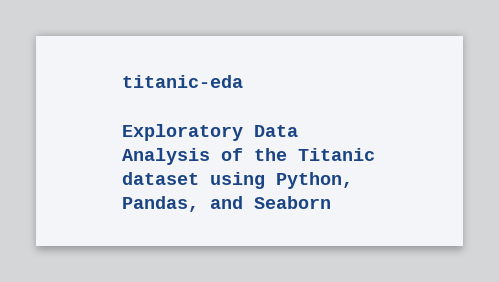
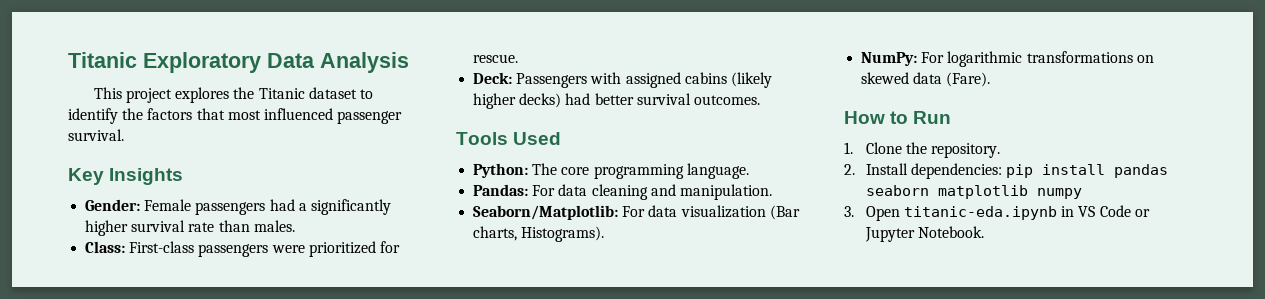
[122,75,243,88] titanic-eda // -> [68,52,137,68] Titanic
[221,148,375,161] [122,172,353,189] [122,196,331,212] of the Titanic dataset using Python, Pandas, and Seaborn -> [93,87,373,103] [68,108,403,124] [68,129,124,141] [68,168,184,185] [85,199,391,215] [85,220,295,236] [85,241,400,257] [473,54,519,63] [473,72,772,88] [473,93,760,109] [456,132,562,145] [473,163,749,179] [473,184,772,200] [473,205,800,220] [473,226,605,242] [861,51,1154,67] [861,72,991,87] [844,111,952,124] [844,142,1001,158] [844,163,1169,179] [865,185,1082,199] [844,205,1150,221] [864,226,985,242] // This project explores the Titanic dataset to identify the factors that most influenced passenger survival. // Key Insights // Gender: Female passengers had a significantly higher survival rate than males. // Class: First-class passengers were prioritized for rescue. // Deck: Passengers with assigned cabins (likely higher decks) had better survival outcomes. // Tools Used // Python: The core programming language. // Pandas: For data cleaning and manipulation. // Seaborn/Matplotlib: For data visualization (Bar charts, Histograms). // NumPy: For logarithmic transformations on skewed data (Fare). // How to Run // 1. Clone the repository. // 2. Install dependencies: pip install pandas seaborn matplotlib numpy // 3. Open titanic-eda.ipynb in VS Code or Jupyter Notebook.

